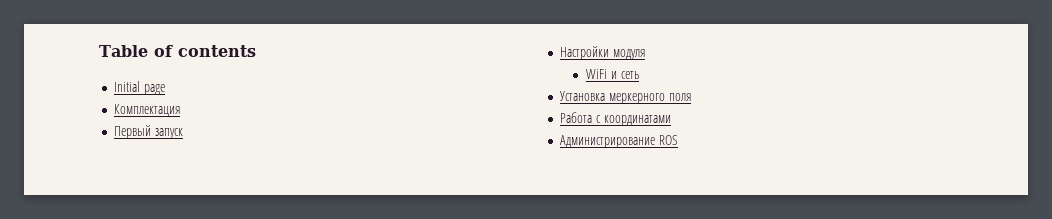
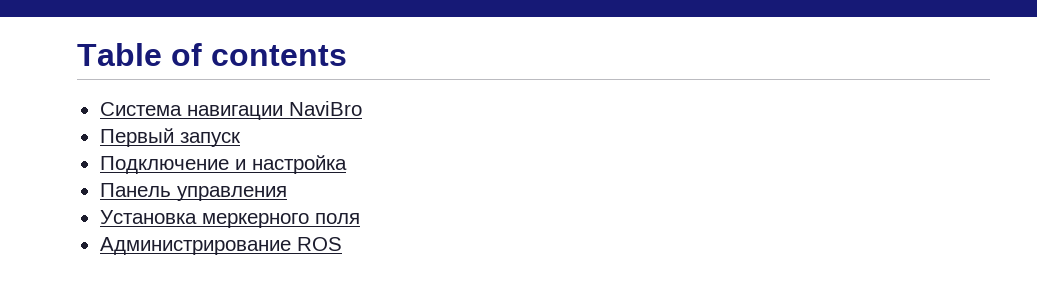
[114,81,166,95] [114,104,181,117] Initial page // Комплектация -> [99,101,362,120] Система навигации NaviBro
[560,46,646,60] [586,69,639,79] Настройки модуля // WiFi и сеть -> [99,155,347,174] [99,183,287,201] Подключение и настройка // Панель управления
[560,112,671,126] // Работа с координатами -> (360, 218) none

